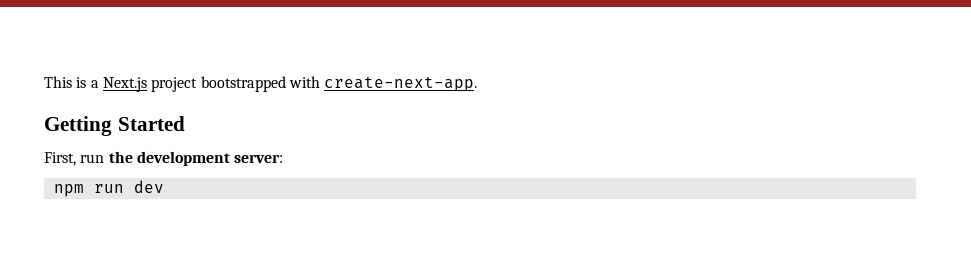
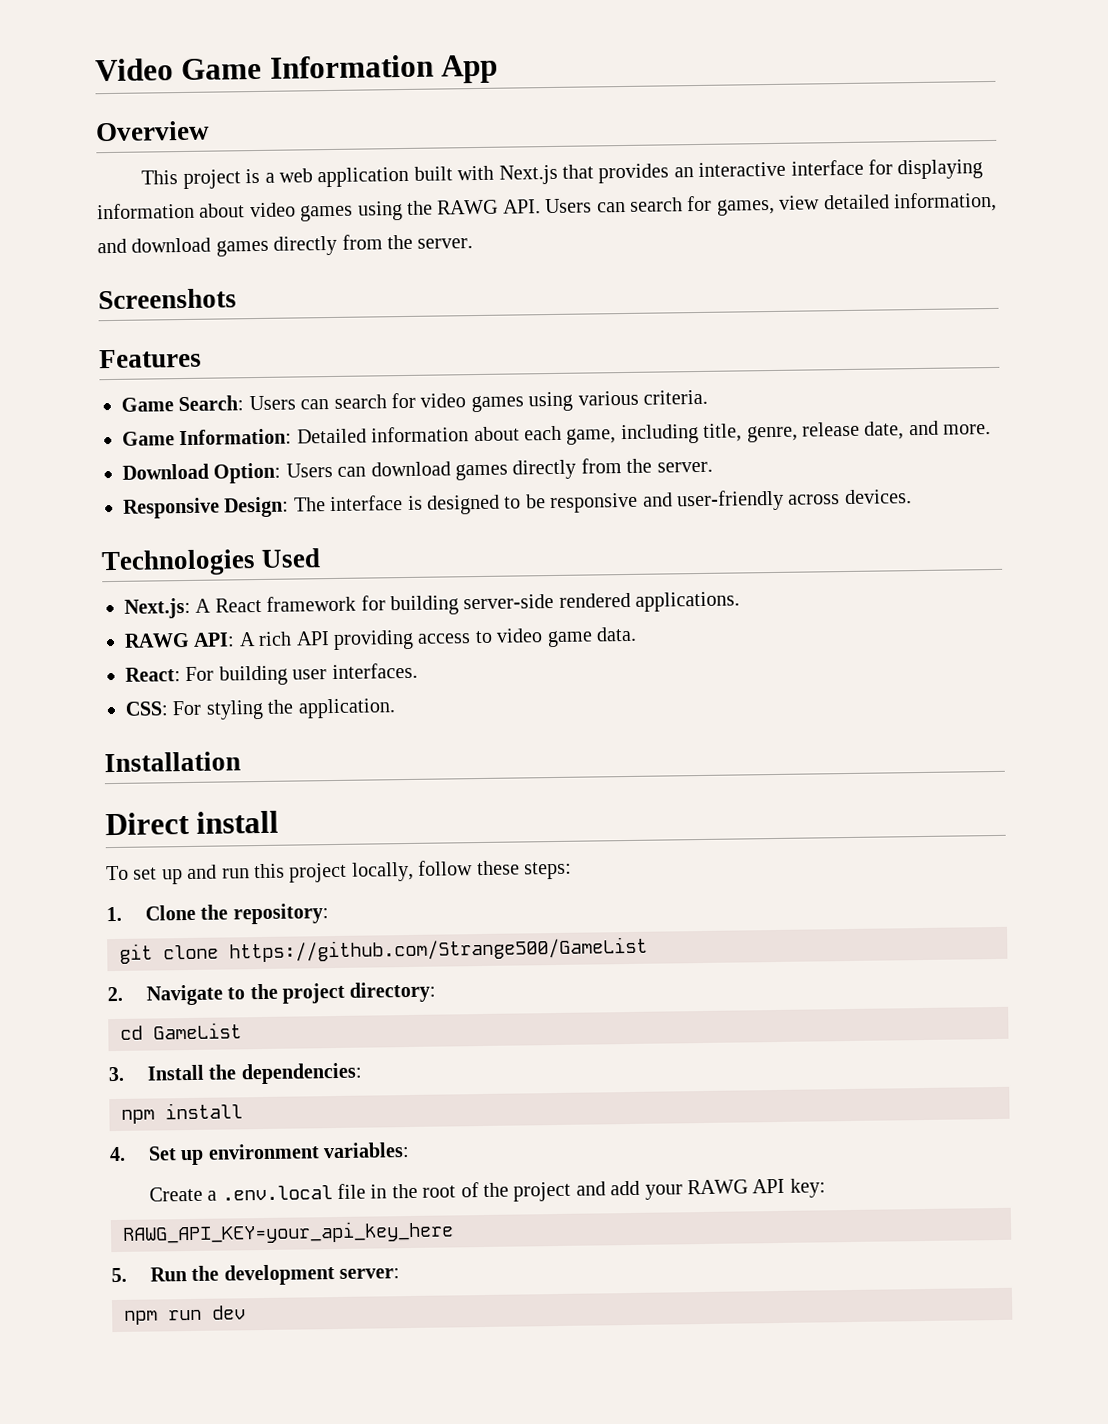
[44,76,478,92] [44,116,185,136] [44,152,105,166] This is a Next.js project bootstrapped with create-next-app. // Getting Started // First, run -> [95,54,499,84] [95,120,210,142] [141,159,984,190] [97,191,997,222] [97,234,474,257] [98,288,237,310] [99,348,202,369] [121,389,708,413] [122,420,992,446] [122,458,713,484] [123,489,912,519] [101,548,322,577] [124,591,741,619] [124,626,637,650] [125,662,418,686] [125,698,396,720] [104,751,241,773] [105,810,280,836] [106,860,572,885] [106,903,329,925] [119,936,648,964] [107,981,437,1006] [120,1022,242,1040] [108,1062,363,1085] [121,1102,243,1124] [109,1142,411,1166] [148,1178,826,1202] [122,1220,454,1245] [111,1267,187,1283] Video Game Information App // Overview // This project is a web application built with Next.js that provides an interactive interface for displaying information about video games using the RAWG API. Users can search for games, view detailed information, and download games directly from the server. // Screenshots // Features // Game Search: Users can search for video games using various criteria. // Game Information: Detailed information about each game, including title, genre, release date, and more. // Download Option: Users can download games directly from the server. // Responsive Design: The interface is designed to be responsive and user-friendly across devices. // Technologies Used // Next.js: A React framework for building server-side rendered applications. // RAWG API: A rich API providing access to video game data. // React: For building user interfaces. // CSS: For styling the application. // Installation // Direct install // To set up and run this project locally, follow these steps: // 1. Clone the repository: // git clone https://github.com/Strange500/GameList // 2. Navigate to the project directory: // cd GameList // 3. Install the dependencies: // npm install // 4. Set up environment variables: // Create a .env.local file in the root of the project and add your RAWG API key: // RAWG_API_KEY=your_api_key_here // 5. Run

